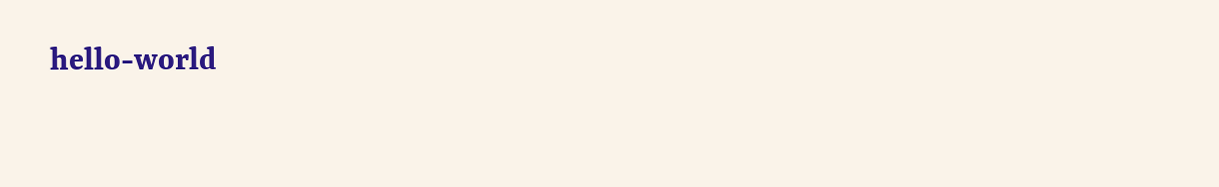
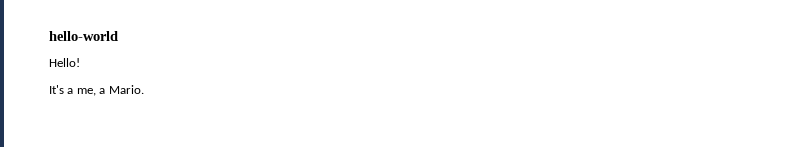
(217, 58) none -> [49,58,80,67] [49,85,144,96] // Hello! // It's a me, a Mario.

